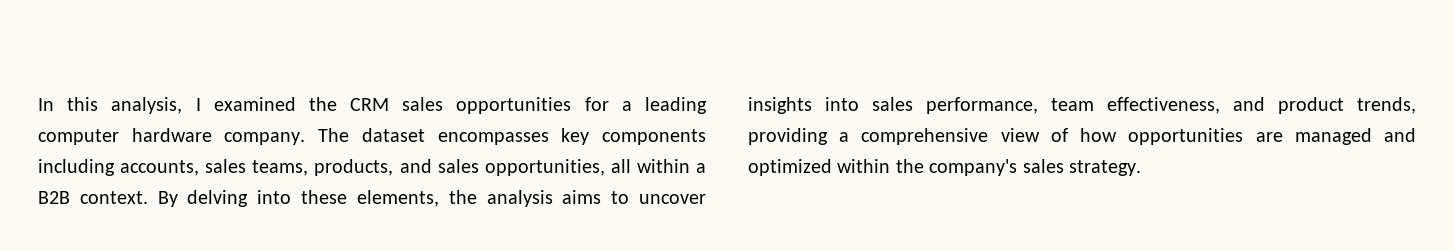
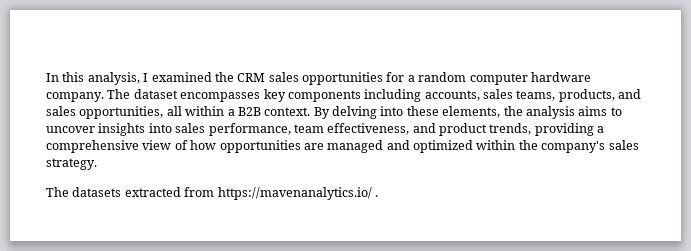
[644,97,707,114] leading -> [418,72,467,82] random
(1141, 168) none -> [46,187,378,200] // The datasets extracted from https://mavenanalytics.io/ .

